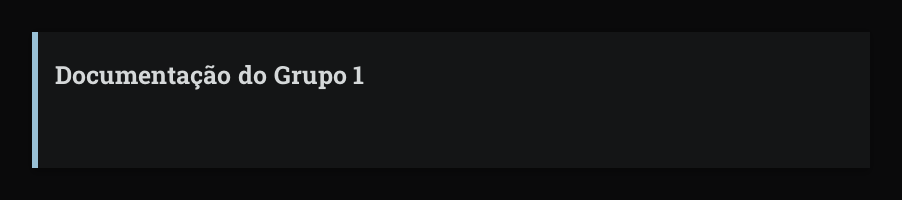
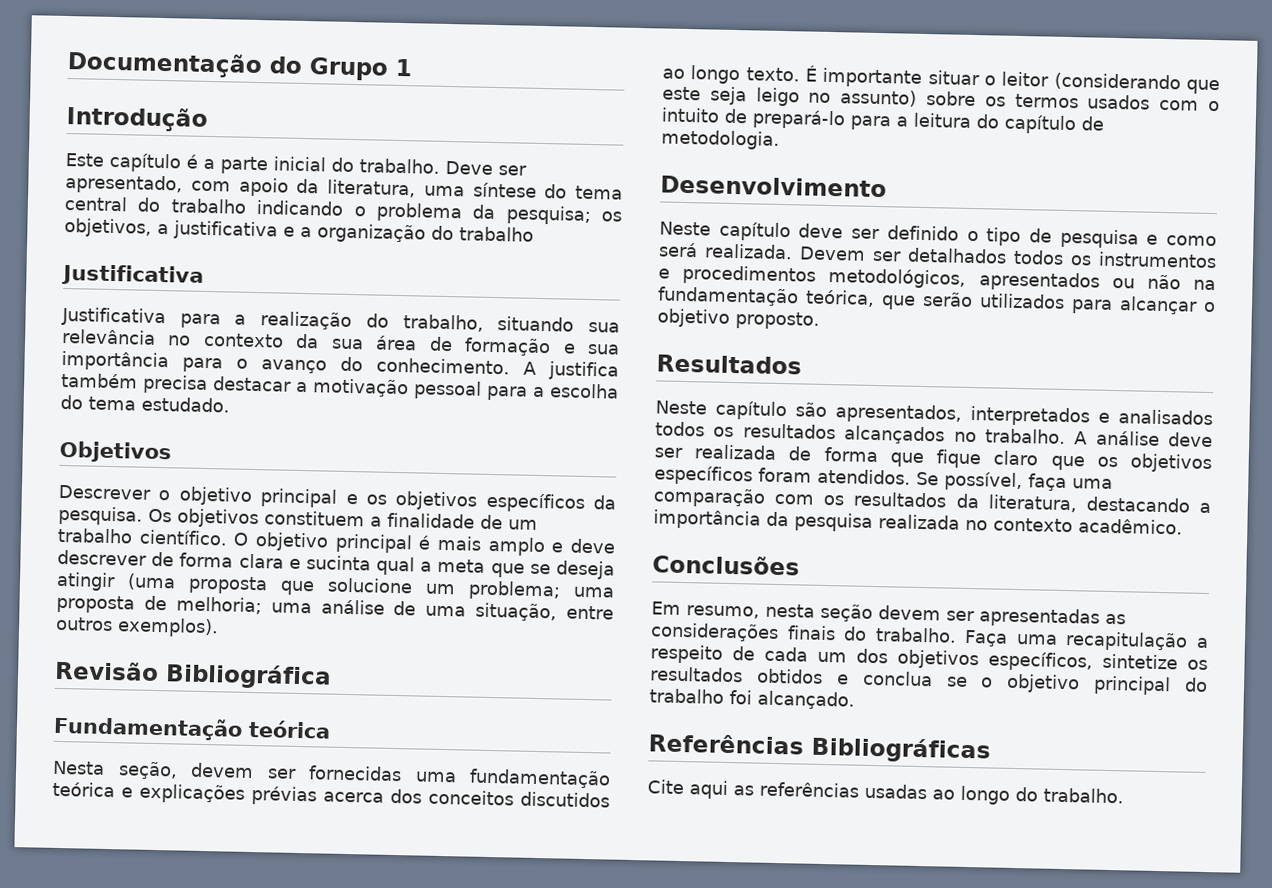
(365, 75) none -> [66,106,208,132] [65,152,527,176] [65,173,623,200] [64,195,622,226] [64,217,534,244] [61,263,204,287] [61,306,620,333] [61,328,621,357] [61,350,619,381] [61,372,619,401] [60,394,230,413] [59,440,172,464] [58,484,616,513] [58,505,538,530] [57,527,616,557] [57,549,615,580] [56,571,614,601] [56,594,614,622] [55,616,219,638] [54,660,332,690] [53,715,331,741] [52,760,611,789] [52,781,610,808] [662,65,1220,95] [662,86,1220,112] [661,107,1104,135] [661,129,780,150] [660,175,887,198] [659,221,1217,249] [658,242,1217,269] [658,264,1216,292] [657,286,1216,315] [657,308,820,330] [656,354,802,375] [655,400,1213,427] [655,421,1213,448] [654,444,1212,474] [654,465,1113,492] [653,487,1211,514] [653,509,1183,535] [652,554,800,576] [651,601,1126,628] [650,622,1209,652] [650,644,1208,672] [650,666,1208,696] [649,688,855,710] [648,733,991,764] [647,779,1124,805] // Introdução // Este capítulo é a parte inicial do trabalho. Deve ser apresentado, com apoio da literatura, uma síntese do tema central do trabalho indicando o problema da pesquisa; os objetivos, a justificativa e a organização do trabalho // Justificativa // Justificativa para a realização do trabalho, situando sua relevância no contexto da sua área de formação e sua importância para o avanço do conhecimento. A justifica também precisa destacar a motivação pessoal para a escolha do tema estudado. // Objetivos // Descrever o objetivo principal e os objetivos específicos da pesquisa. Os objetivos constituem a finalidade de um trabalho científico. O objetivo principal é mais amplo e deve descrever de forma clara e sucinta qual a meta que se deseja atingir (uma proposta que solucione um problema; uma proposta de melhoria; uma análise de uma situação, entre outros exemplos). // Revisão Bibliográfica // Fundamentação teórica // Nesta seção, devem ser fornecidas uma fundamentação teórica e explicações prévias acerca dos conceitos discutidos ao longo texto. É importante situar o leitor (considerando que este seja leigo no assunto) sobre os termos usados com o intuito de prepará-lo para a leitura do capítulo de metodologia. // Desenvolvimento // Neste capítulo deve ser definido o tipo de pesquisa e como será realizada. Devem ser detalhados todos os instrumentos e procedimentos metodológicos, apresentados ou não na fundamentação teórica, que serão utilizados para alcançar o objetivo proposto. // Resultados // Neste capítulo são apresentados, interpretados e analisados todos os resultados alcançados no trabalho. A análise deve ser realizada de forma que fique claro que os objetivos específicos foram atendidos. Se possível, faça uma comparação com os resultados da literatura, destacando a importância da pesquisa realizada no contexto acadêmico. // Conclusões // Em resumo, nesta seção devem ser apresentadas as considerações finais do trabalho. Faça uma recapitulação a respeito de cada um dos objetivos específicos, sintetize os resultados obtidos e conclua se o objetivo principal do trabalho foi alcançado. // Referências Bibliográficas // Cite aqui as referências usadas ao longo do trabalho.

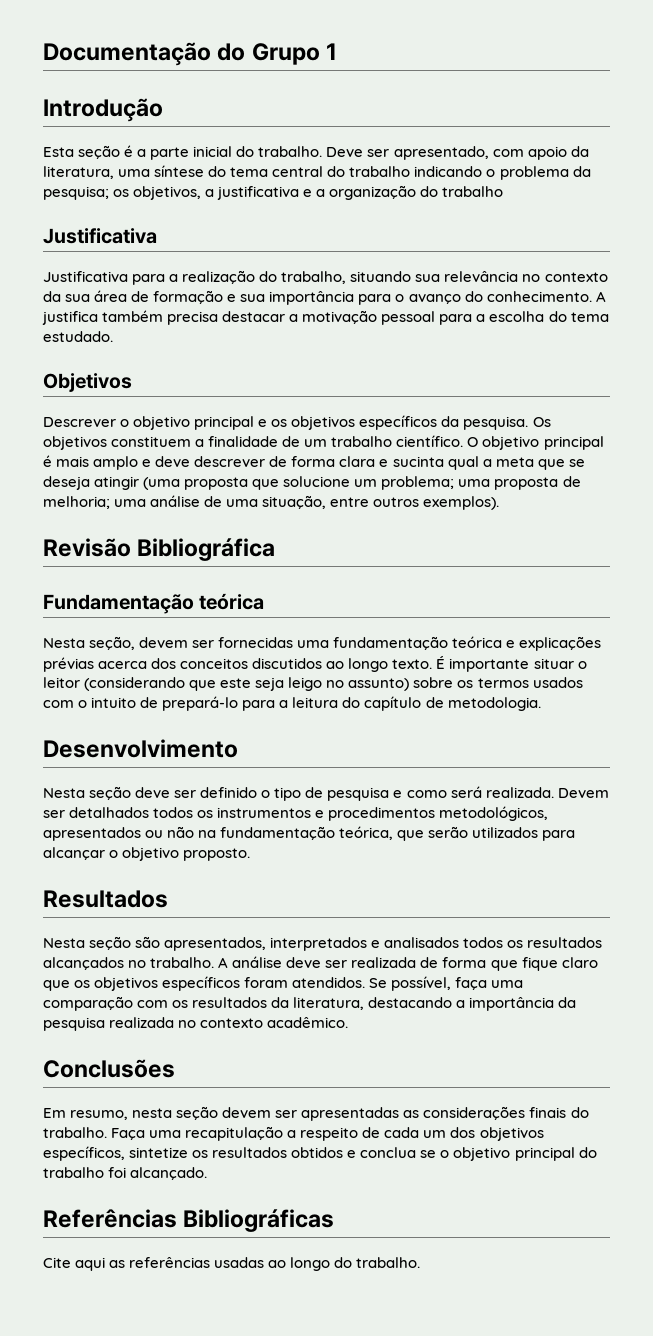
[65,152,181,173] Este capítulo -> [43,145,121,159] Esta seção
[659,221,791,242] Neste capítulo -> [43,786,132,800] Nesta seção
[655,400,787,421] Neste capítulo -> [43,936,132,950] Nesta seção

